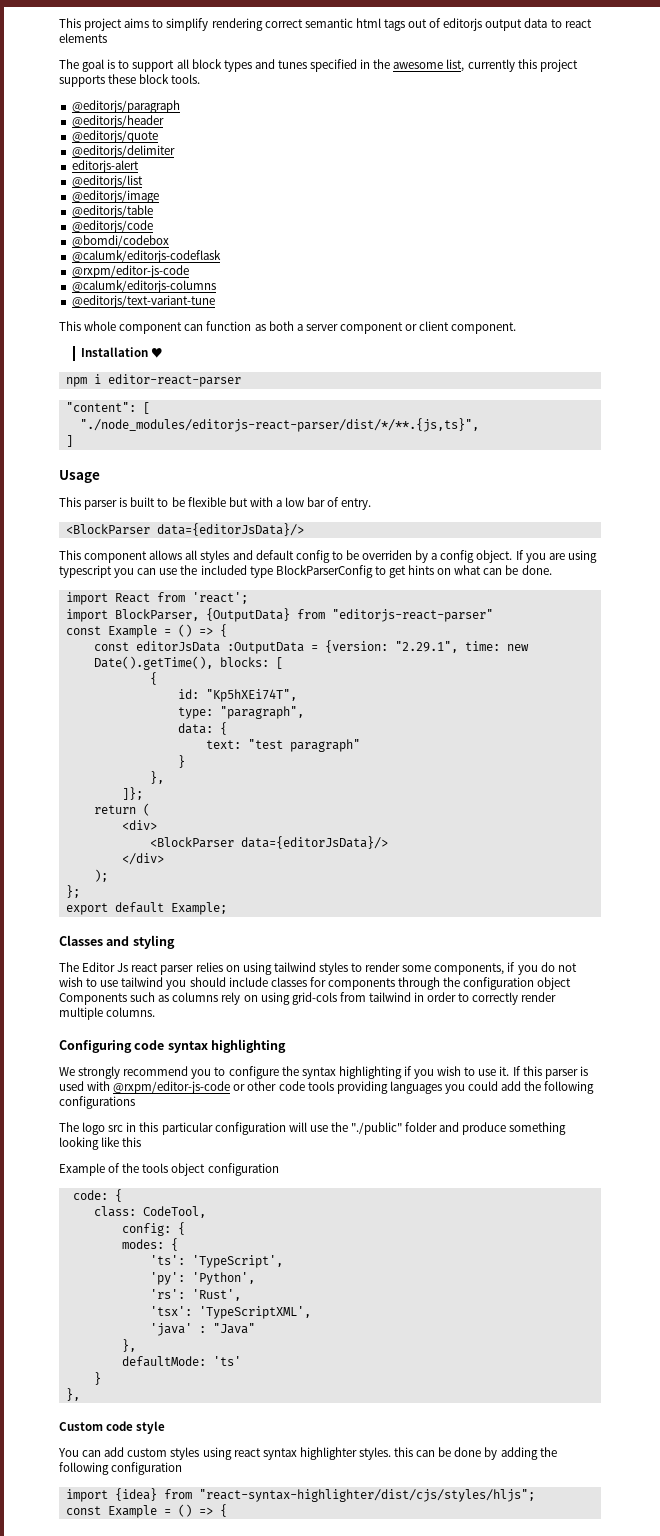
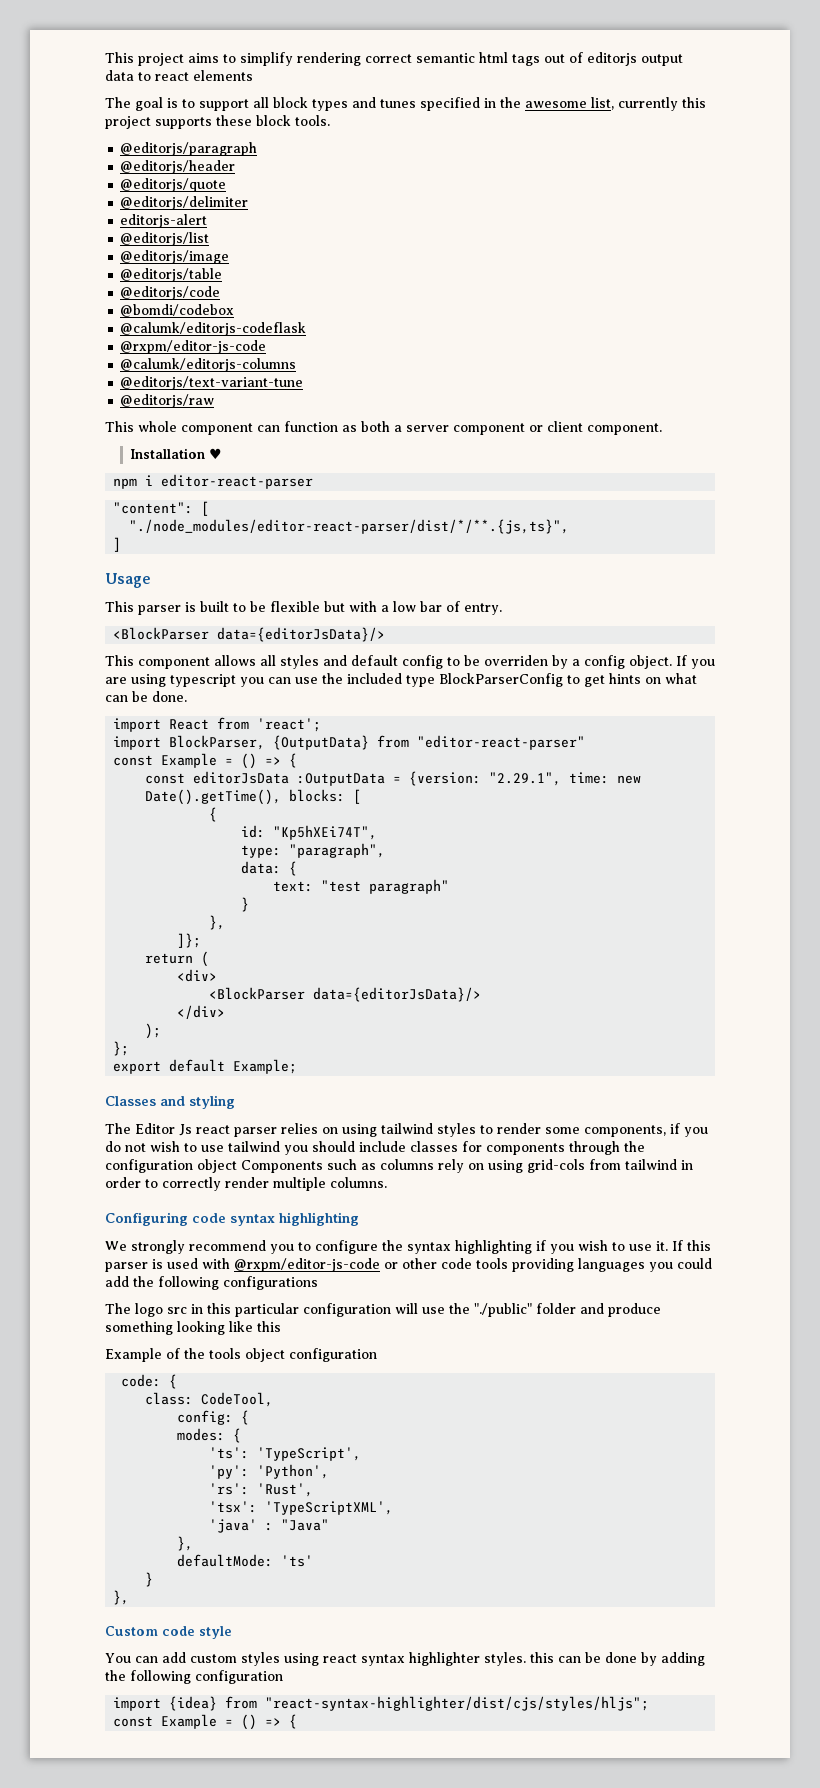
(215, 301) none -> [120,394,215,408] // @editorjs/raw
[79,418,479,432] "./node_modules/editorjs-react-parser/dist/*/**.{js,ts}", -> [129,519,570,534] "./node_modules/editor-react-parser/dist/*/**.{js,ts}",
[331,609,493,622] "editorjs-react-parser" -> [417,735,586,750] "editor-react-parser"

